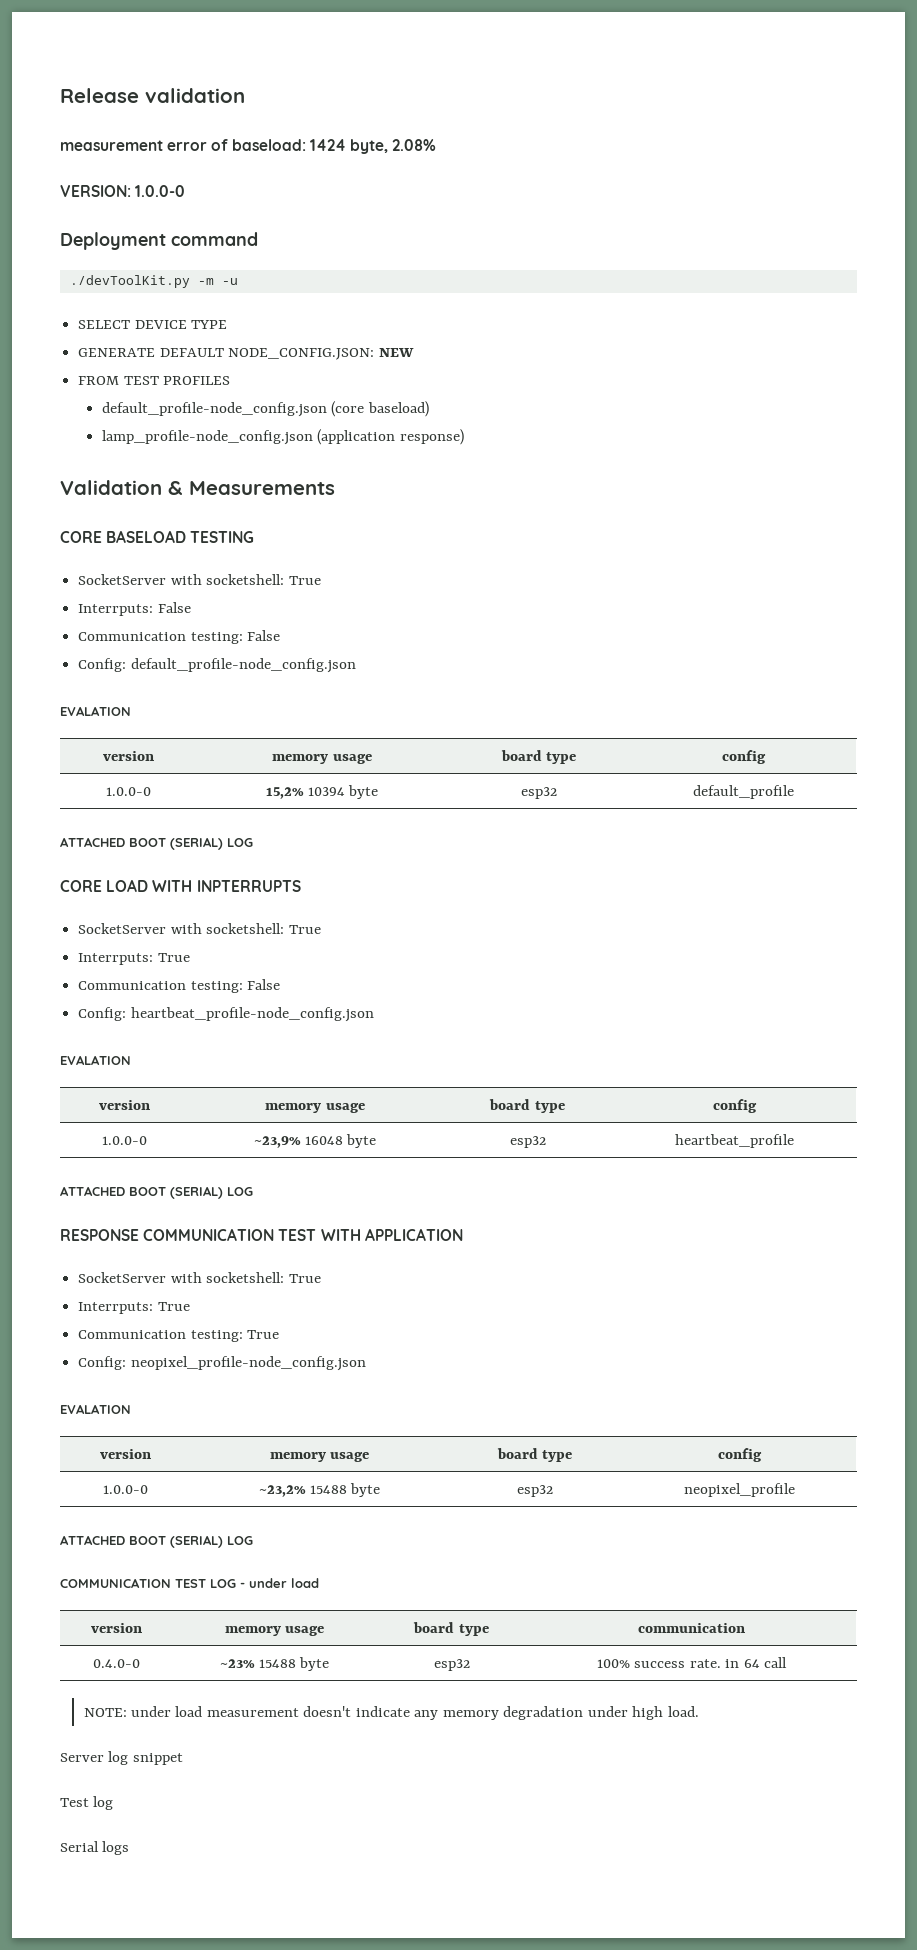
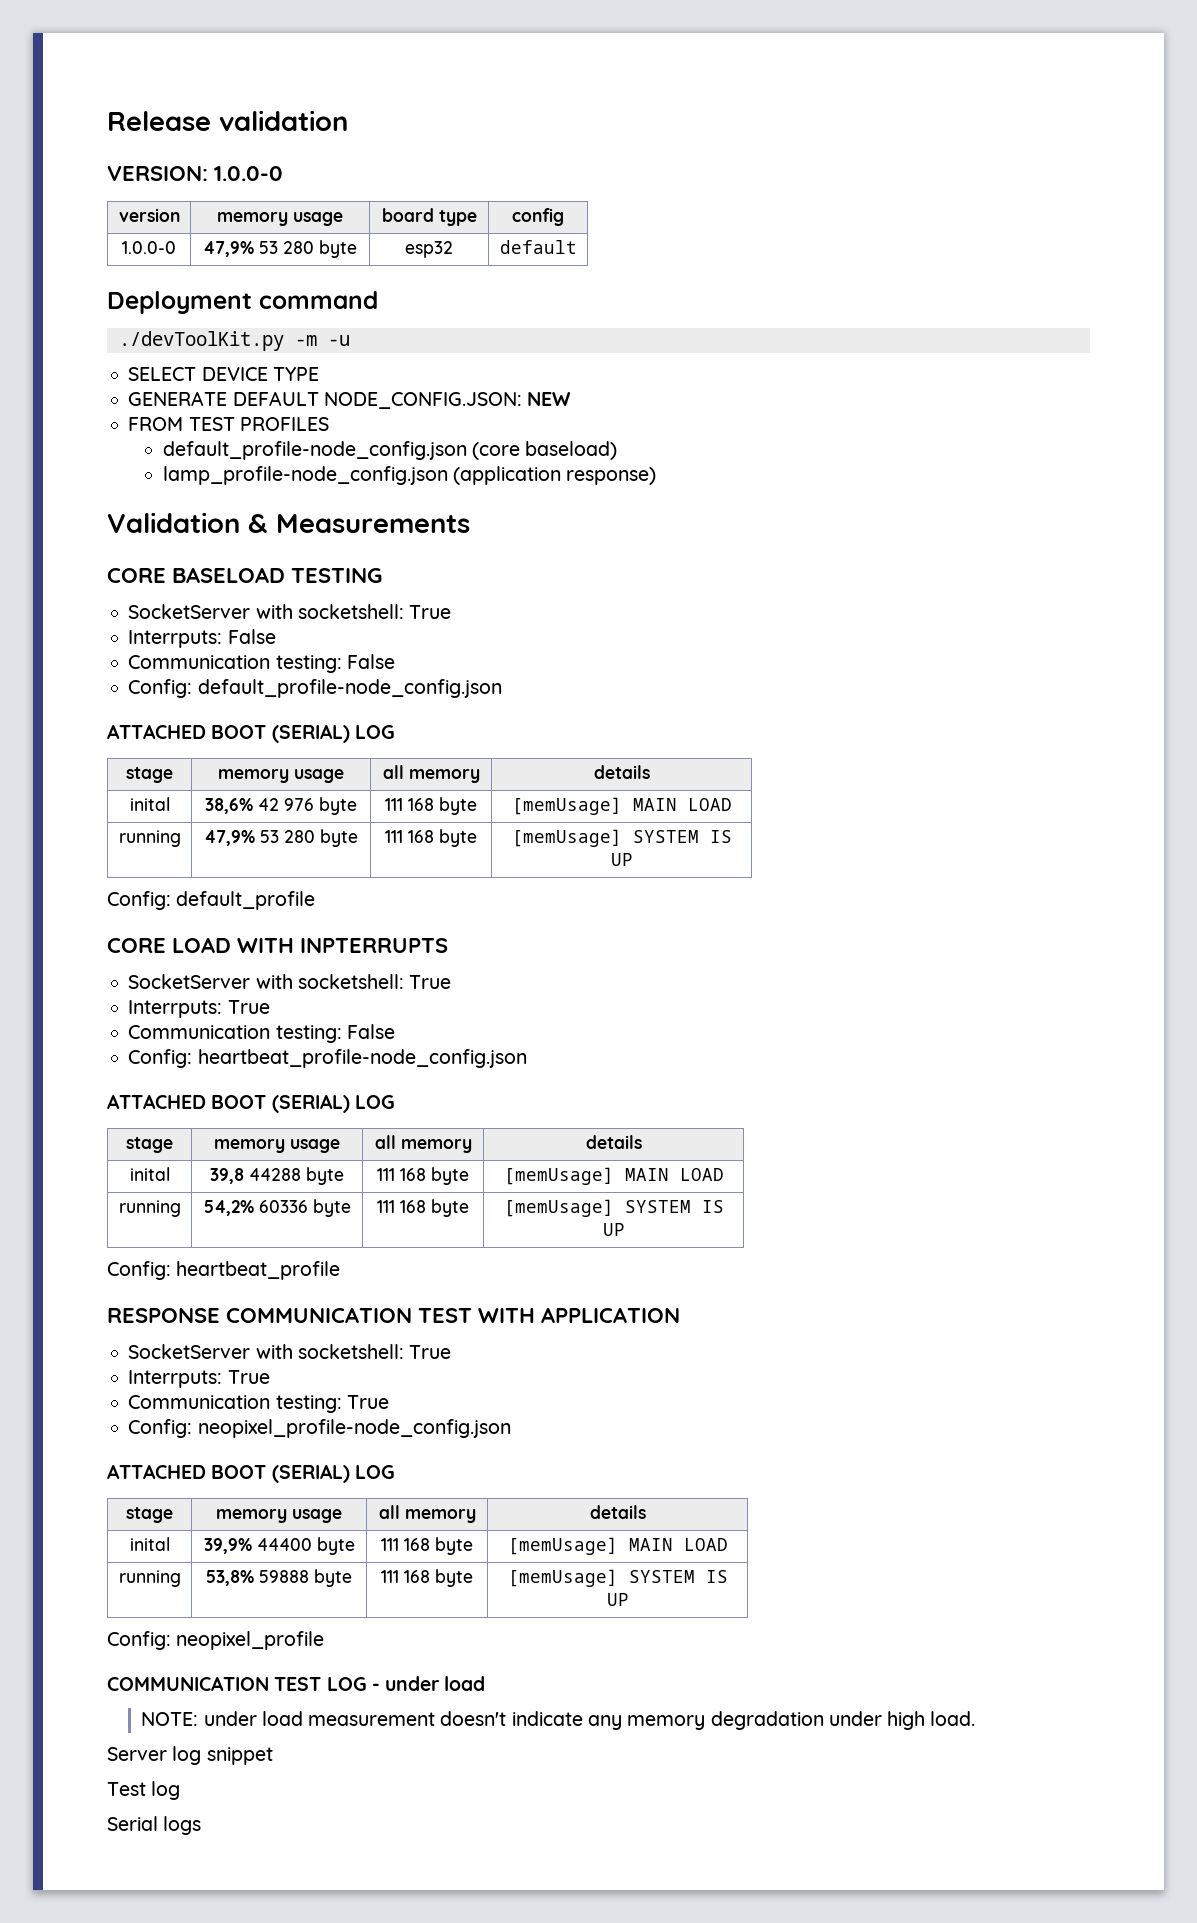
[60,139,437,154] [60,185,186,197] measurement error of baseload: 1424 byte, 2.08% // VERSION: 1.0.0-0 -> [107,166,283,181] [118,208,180,222] [217,212,343,226] [381,208,477,226] [512,208,564,226] [122,241,176,254] [203,240,357,258] [405,241,453,258] [499,240,577,254] VERSION: 1.0.0-0 // version | memory usage | board type | config // 1.0.0-0 | 47,9% 53 280 byte | esp32 | default
[60,706,131,716] [102,751,154,761] [272,754,372,764] [500,750,577,764] [721,750,766,764] [105,787,151,796] [265,785,379,799] [521,787,557,799] [692,785,794,799] [60,837,253,850] EVALATION // version | memory usage | board type | config // 1.0.0-0 | 15,2% 10394 byte | esp32 | default_profile // ATTACHED BOOT (SERIAL) LOG -> [107,724,395,743] [126,767,173,783] [218,769,344,783] [382,765,480,783] [593,765,650,779] [129,797,170,811] [205,797,357,815] [385,797,477,815] [511,797,732,815] [118,830,181,847] [204,829,358,847] [385,829,477,847] [511,829,732,847] [610,853,633,866] [107,891,316,910] ATTACHED BOOT (SERIAL) LOG // stage | memory usage | all memory | details // inital | 38,6% 42 976 byte | 111 168 byte | [memUsage] MAIN LOAD // running | 47,9% 53 280 byte | 111 168 byte | [memUsage] SYSTEM IS UP // Config: default_profile
[60,1055,131,1065] [98,1100,150,1110] [265,1103,365,1113] [489,1099,565,1113] [713,1099,757,1113] [101,1136,147,1145] [253,1134,377,1148] [509,1136,546,1148] [675,1134,794,1148] [60,1186,253,1199] EVALATION // version | memory usage | board type | config // 1.0.0-0 | ~23,9% 16048 byte | esp32 | heartbeat_profile // ATTACHED BOOT (SERIAL) LOG -> [107,1094,395,1113] [126,1137,173,1153] [214,1139,340,1153] [374,1135,472,1153] [585,1135,642,1149] [129,1167,170,1181] [210,1167,344,1185] [377,1167,469,1185] [503,1167,724,1185] [118,1200,181,1217] [203,1199,351,1217] [377,1199,469,1217] [503,1199,724,1217] [602,1223,625,1236] [107,1261,341,1280] ATTACHED BOOT (SERIAL) LOG // stage | memory usage | all memory | details // inital | 39,8 44288 byte | 111 168 byte | [memUsage] MAIN LOAD // running | 54,2% 60336 byte | 111 168 byte | [memUsage] SYSTEM IS UP // Config: heartbeat_profile
[60,1404,131,1414] [100,1449,151,1459] [269,1452,370,1462] [496,1448,573,1462] [717,1448,762,1462] [103,1485,148,1494] [258,1483,381,1497] [517,1485,553,1497] [683,1483,795,1497] [60,1535,253,1548] EVALATION // version | memory usage | board type | config // 1.0.0-0 | ~23,2% 15488 byte | esp32 | neopixel_profile // ATTACHED BOOT (SERIAL) LOG -> [107,1464,395,1483] [126,1507,173,1523] [216,1509,342,1523] [378,1505,476,1523] [589,1505,646,1519] [129,1537,170,1551] [203,1537,355,1555] [381,1537,473,1555] [507,1537,728,1555] [118,1570,181,1587] [206,1569,352,1587] [381,1569,473,1587] [507,1569,728,1587] [606,1593,629,1606] [107,1631,325,1650] ATTACHED BOOT (SERIAL) LOG // stage | memory usage | all memory | details // inital | 39,9% 44400 byte | 111 168 byte | [memUsage] MAIN LOAD // running | 53,8% 59888 byte | 111 168 byte | [memUsage] SYSTEM IS UP // Config: neopixel_profile
[91,1623,142,1633] [224,1626,325,1636] [413,1622,489,1636] [638,1623,745,1633] [93,1659,140,1668] [219,1657,330,1671] [433,1659,470,1671] [596,1657,788,1668] // version | memory usage | board type | communication // 0.4.0-0 | ~23% 15488 byte | esp32 | 100% success rate. in 64 call -> (486, 1683) none

